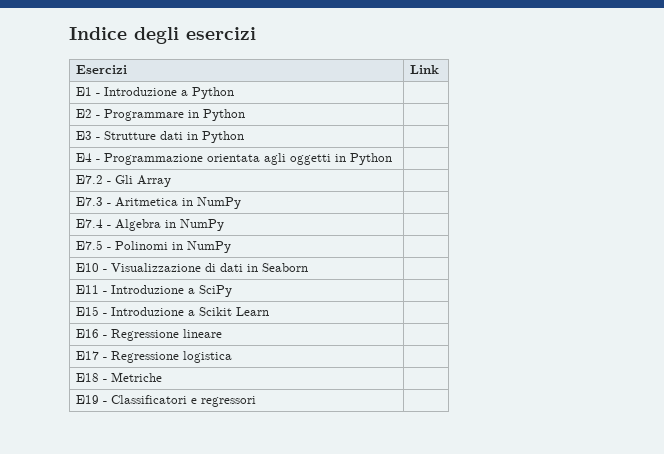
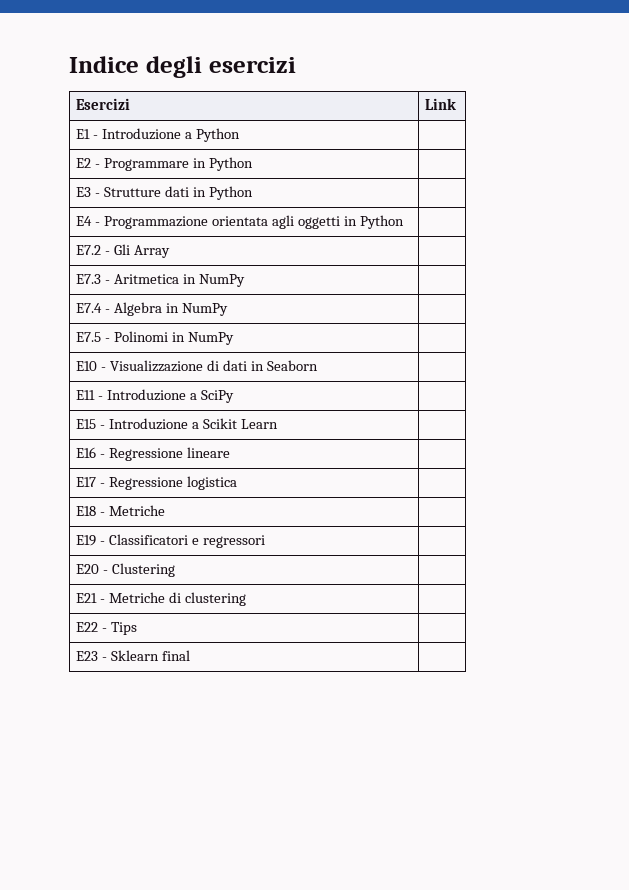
(257, 401) none -> [76,563,175,577] [76,592,246,606] [76,622,137,635] [76,650,190,661] // E20 - Clustering | // E21 - Metriche di clustering | // E22 - Tips | // E23 - Sklearn final |

